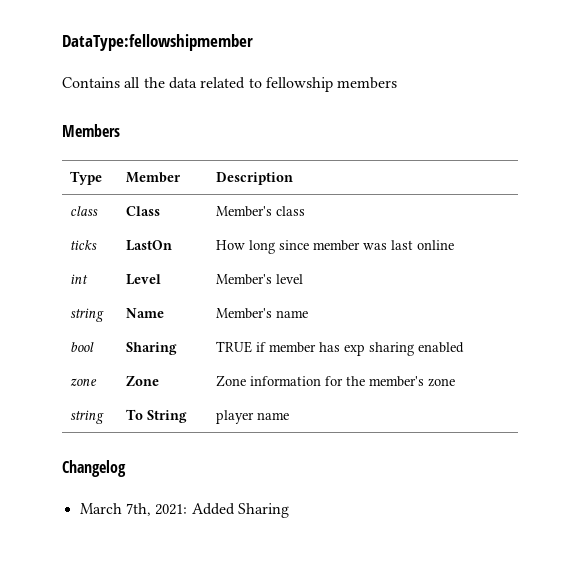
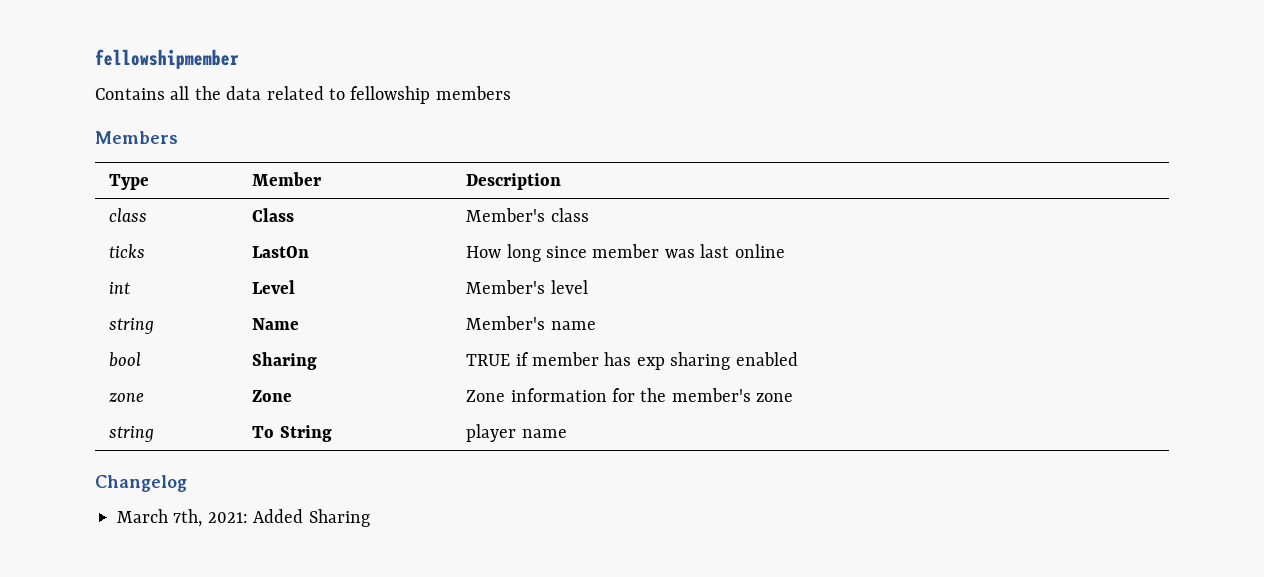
[62,34,253,51] DataType:fellowshipmember -> [95,49,239,69] fellowshipmember

